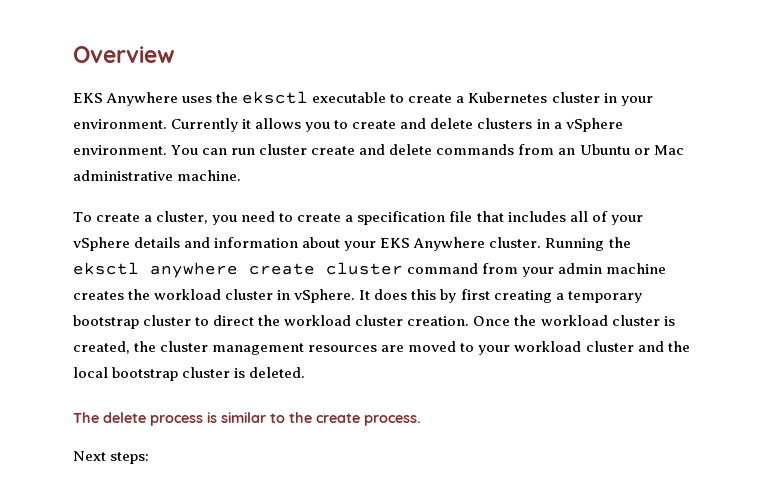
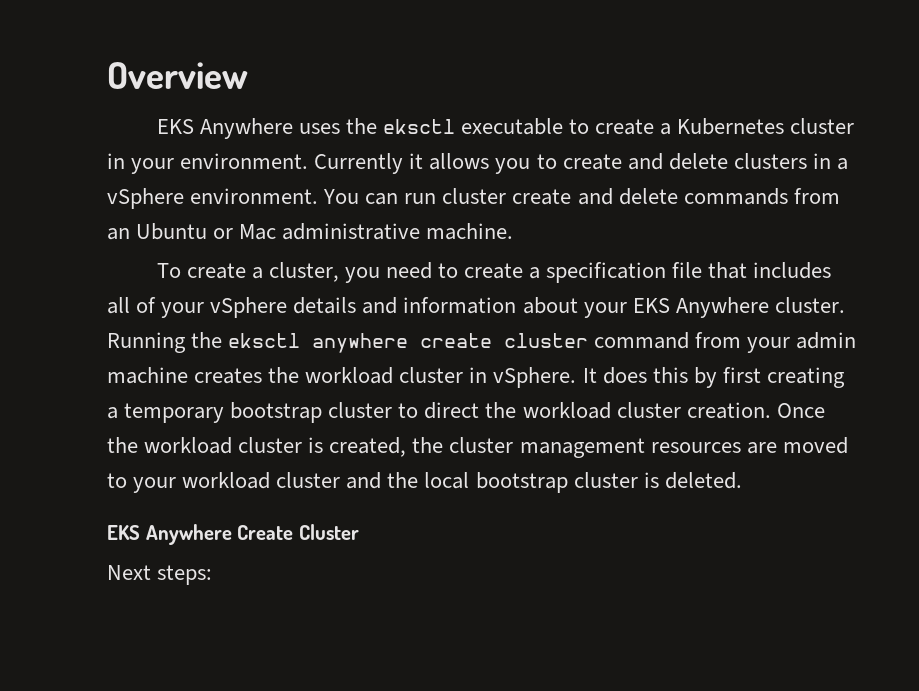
[73,412,421,426] The delete process is similar to the create process. -> [107,524,359,545] EKS Anywhere Create Cluster

